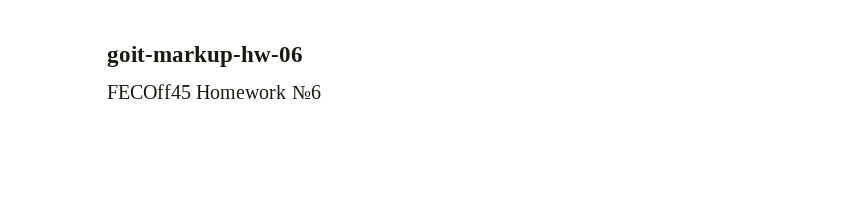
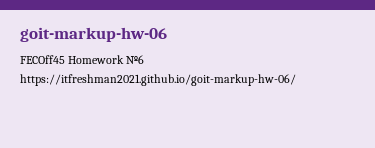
(321, 92) none -> [20,74,296,86] https://itfreshman2021.github.io/goit-markup-hw-06/

